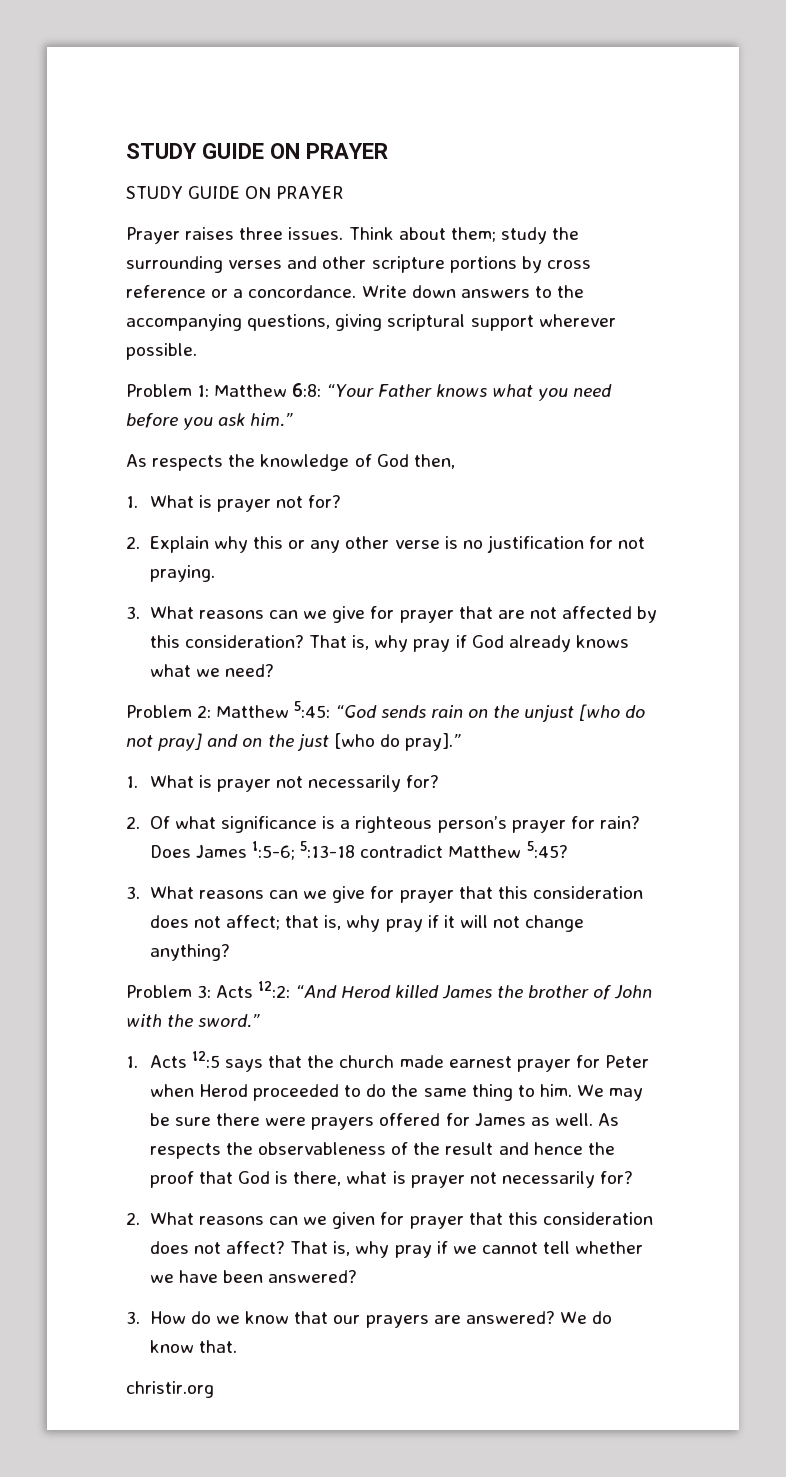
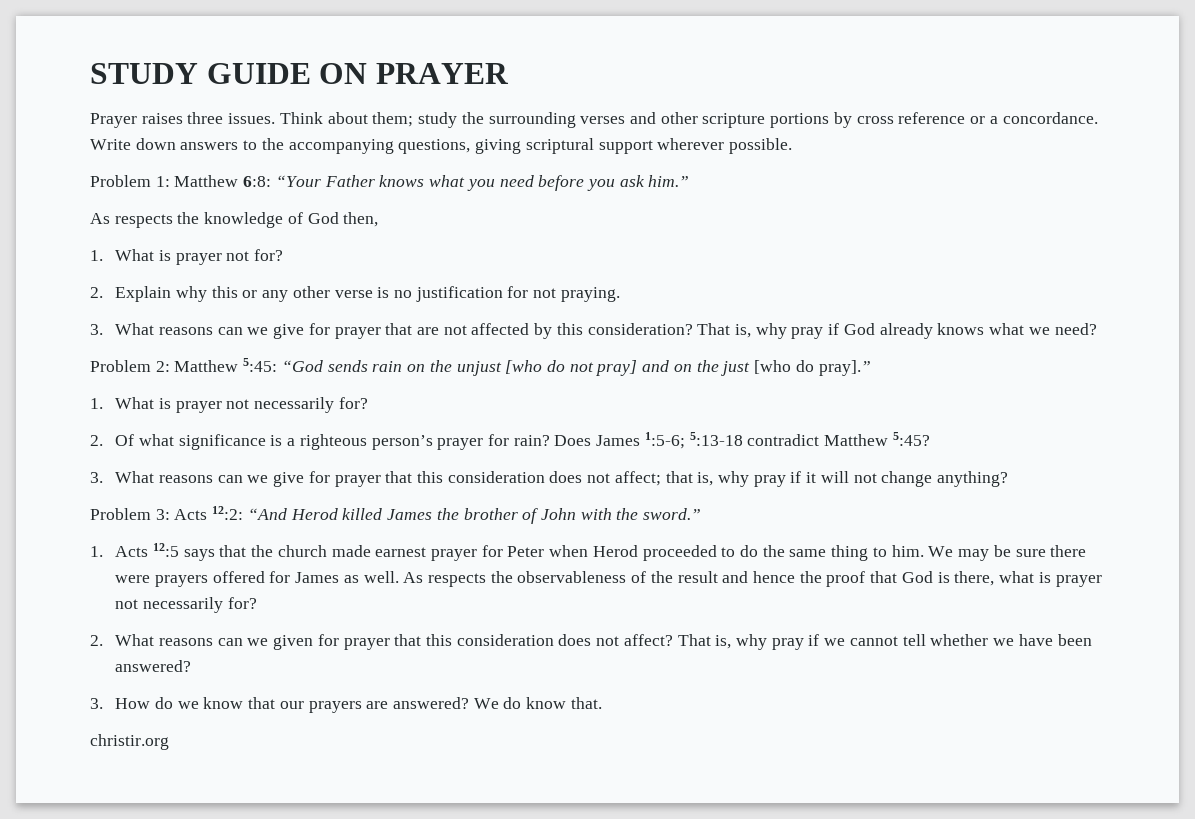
[126,143,388,159] [126,186,345,199] STUDY GUIDE ON PRAYER // STUDY GUIDE ON PRAYER -> [90,63,509,84] STUDY GUIDE ON PRAYER

